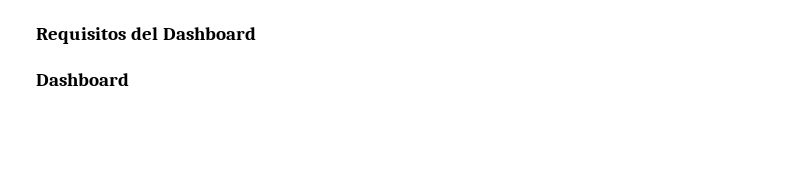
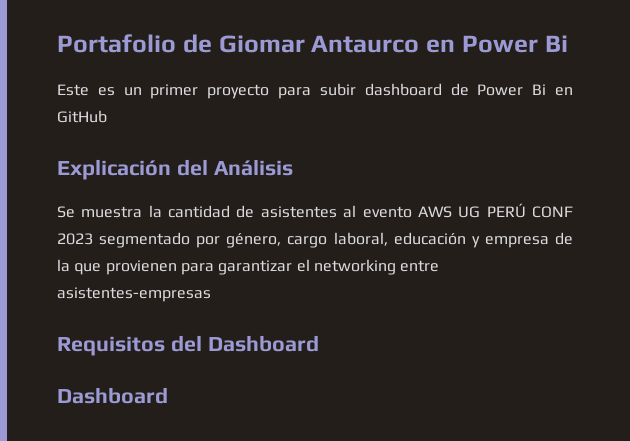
(36, 35) none -> [57,34,568,53] [57,83,573,99] [57,110,107,123] [57,159,293,180] [57,203,574,218] [57,232,573,248] [57,259,440,275] [57,287,211,302] Portafolio de Giomar Antaurco en Power Bi // Este es un primer proyecto para subir dashboard de Power Bi en GitHub // Explicación del Análisis // Se muestra la cantidad de asistentes al evento AWS UG PERÚ CONF 2023 segmentado por género, cargo laboral, educación y empresa de la que provienen para garantizar el networking entre asistentes-empresas //

